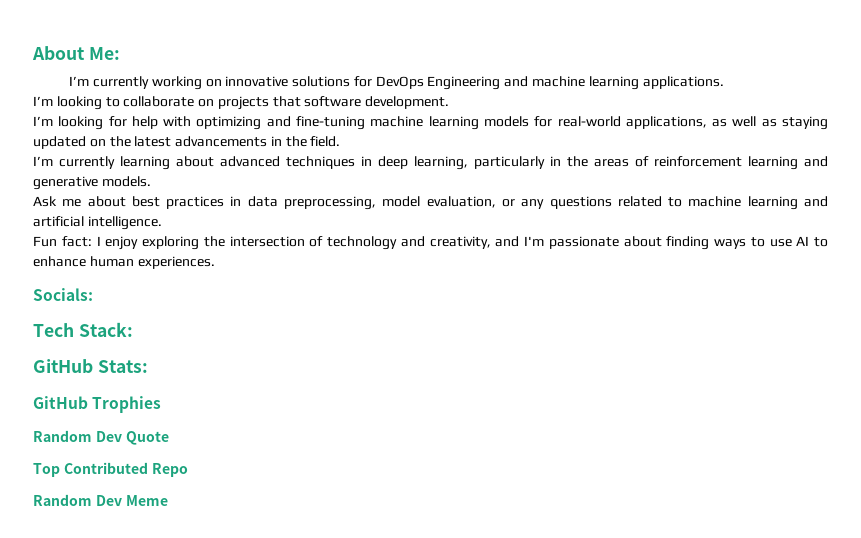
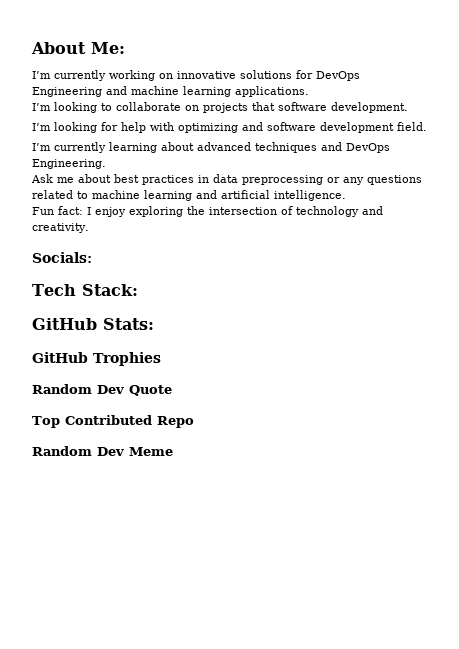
[296,116,828,130] [33,136,307,149] fine-tuning machine learning models for real-world applications, as well as staying updated on the latest advancements in the -> [267,122,394,133] software development
[361,156,828,170] [33,176,151,190] in deep learning, particularly in the areas of reinforcement learning and generative models. -> [321,142,390,153] [32,159,106,169] and DevOps Engineering.
[284,196,496,210] preprocessing, model evaluation, -> [242,175,323,185] preprocessing
[429,236,828,250] [33,256,215,269] creativity, and I'm passionate about finding ways to use AI to enhance human experiences. -> [32,223,89,233] creativity.

